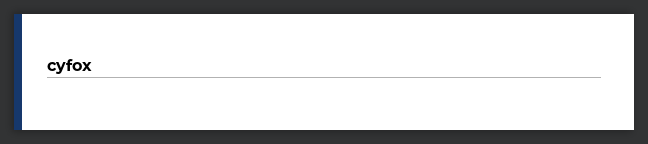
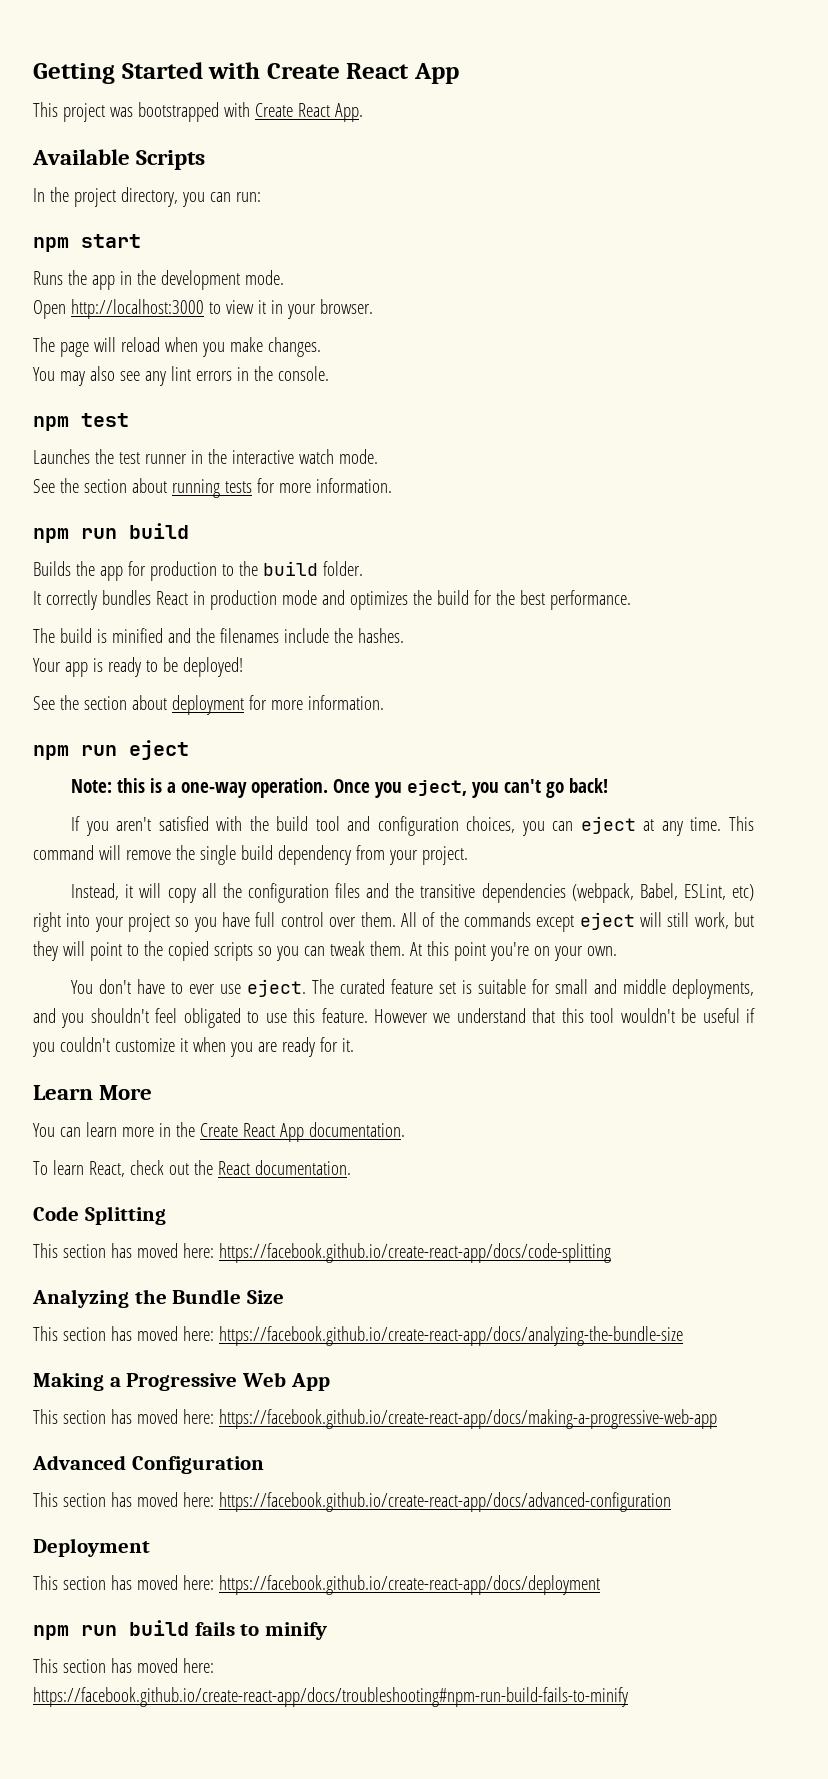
[47,59,92,74] cyfox -> [33,62,460,84] [33,102,363,122] [32,149,206,170] [33,187,261,207] [33,234,141,252] [33,270,284,290] [33,299,373,319] [33,337,321,357] [33,366,329,386] [33,413,129,431] [33,449,378,464] [33,478,392,498] [33,523,189,543] [33,561,363,581] [33,590,631,610] [33,628,404,643] [33,657,243,677] [33,695,384,715] [33,740,189,760] [71,778,609,798] [71,816,755,836] [33,845,468,865] [71,883,754,903] [33,912,755,932] [33,941,617,961] [71,979,754,999] [33,1008,756,1028] [32,1037,354,1057] [33,1085,153,1100] [33,1122,405,1142] [33,1160,351,1177] [33,1206,166,1225] [33,1243,611,1263] [32,1289,285,1308] [33,1326,683,1346] [33,1372,330,1391] [33,1409,717,1429] [32,1455,264,1474] [33,1492,671,1512] [33,1538,150,1557] [33,1575,600,1595] [33,1620,328,1640] [33,1658,214,1673] [33,1687,628,1707] Getting Started with Create React App // This project was bootstrapped with Create React App. // Available Scripts // In the project directory, you can run: // npm start // Runs the app in the development mode. // Open http://localhost:3000 to view it in your browser. // The page will reload when you make changes. // You may also see any lint errors in the console. // npm test // Launches the test runner in the interactive watch mode. // See the section about running tests for more information. // npm run build // Builds the app for production to the build folder. // It correctly bundles React in production mode and optimizes the build for the best performance. // The build is minified and the filenames include the hashes. // Your app is ready to be deployed! // See the section about deployment for more information. // npm run eject // Note: this is a one-way operation. Once you eject, you can't go back! // If you aren't satisfied with the build tool and configuration choices, you can eject at any time. This command will remove the single build dependency from your project. // Instead, it will copy all the configuration files and the transitive dependencies (webpack, Babel, ESLint, etc) right into your project so you have full control over them. All of the commands except eject will still work, but they will point to the copied scripts so you can tweak them. At this point you're on your own. // You don't have to ever use eject. The curated feature set is suitable for small and middle deployments, and you shouldn't feel obligated to use this feature. However we understand that this tool wouldn't be useful if you couldn't customize it when you are ready for it. // Learn More // You can learn more in the Create React App documentation. // To learn React, check out the React documentation. // Code Splitting // This section has moved here: https://facebook.github.io/create-react-app/docs/code-splitting // Analyzing the Bundle Size // This section has moved here: https://facebook.github.io/create-react-app/docs/analyzing-the-bundle-size // Making a Progressive Web App // This section has moved here: https://facebook.github.io/create-react-app/docs/making-a-progressive-web-app // Advanced Configuration // This section has moved here: https://facebook.github.io/create-react-app/docs/advanced-configuration // Deployment // This section has moved here: https://facebook.github.io/create-react-app/docs/deployment // npm run build fails to minify // This section has moved here: https://facebook.github.io/create-react-app/docs/troubleshooting#npm-run-build-fails-to-minify

